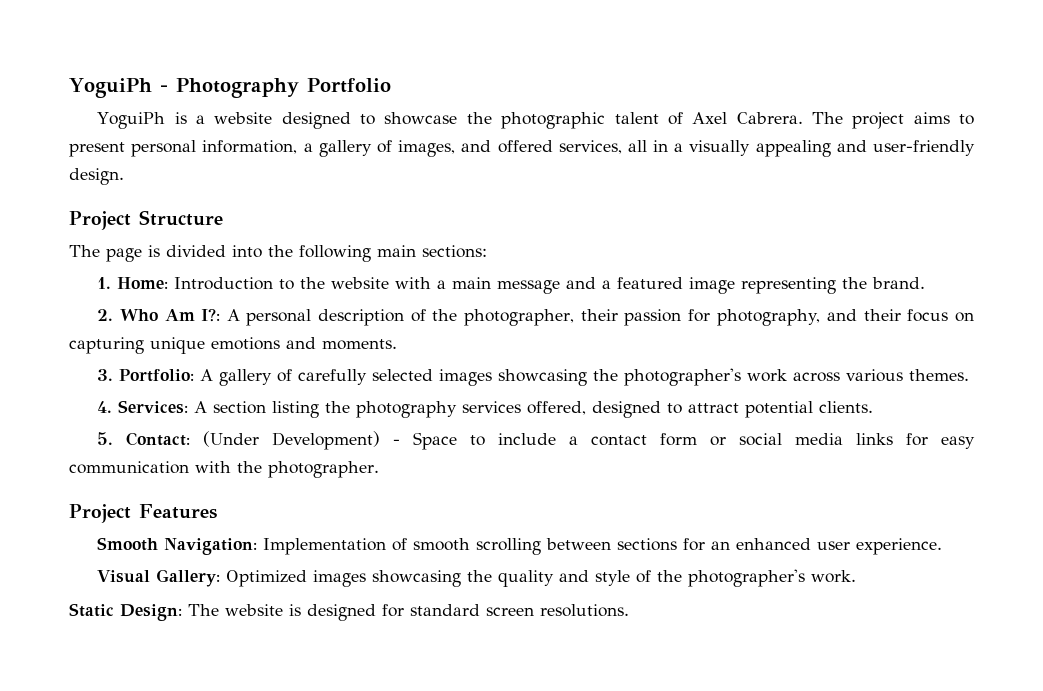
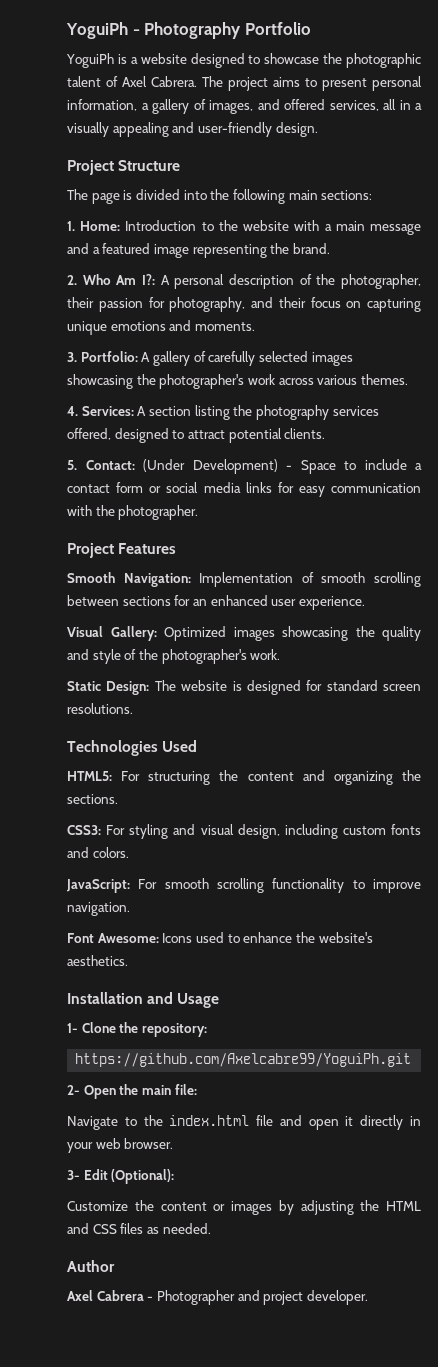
(629, 610) none -> [67,740,198,756] [67,770,421,785] [67,794,118,804] [67,824,421,839] [67,847,129,858] [66,878,421,893] [67,902,130,916] [67,932,373,943] [67,955,128,966] [67,992,220,1008] [67,1022,207,1037] [75,1053,412,1067] [67,1084,197,1099] [67,1115,421,1130] [67,1138,174,1153] [67,1169,175,1184] [67,1200,421,1215] [67,1223,211,1234] [67,1260,115,1272] [67,1290,368,1305] // Technologies Used // HTML5: For structuring the content and organizing the sections. // CSS3: For styling and visual design, including custom fonts and colors. // JavaScript: For smooth scrolling functionality to improve navigation. // Font Awesome: Icons used to enhance the website's aesthetics. // Installation and Usage // 1- Clone the repository: // https://github.com/Axelcabre99/YoguiPh.git // 2- Open the main file: // Navigate to the index.html file and open it directly in your web browser. // 3- Edit (Optional): // Customize the content or images by adjusting the HTML and CSS files as needed. // Author // Axel Cabrera - Photographer and project developer.

